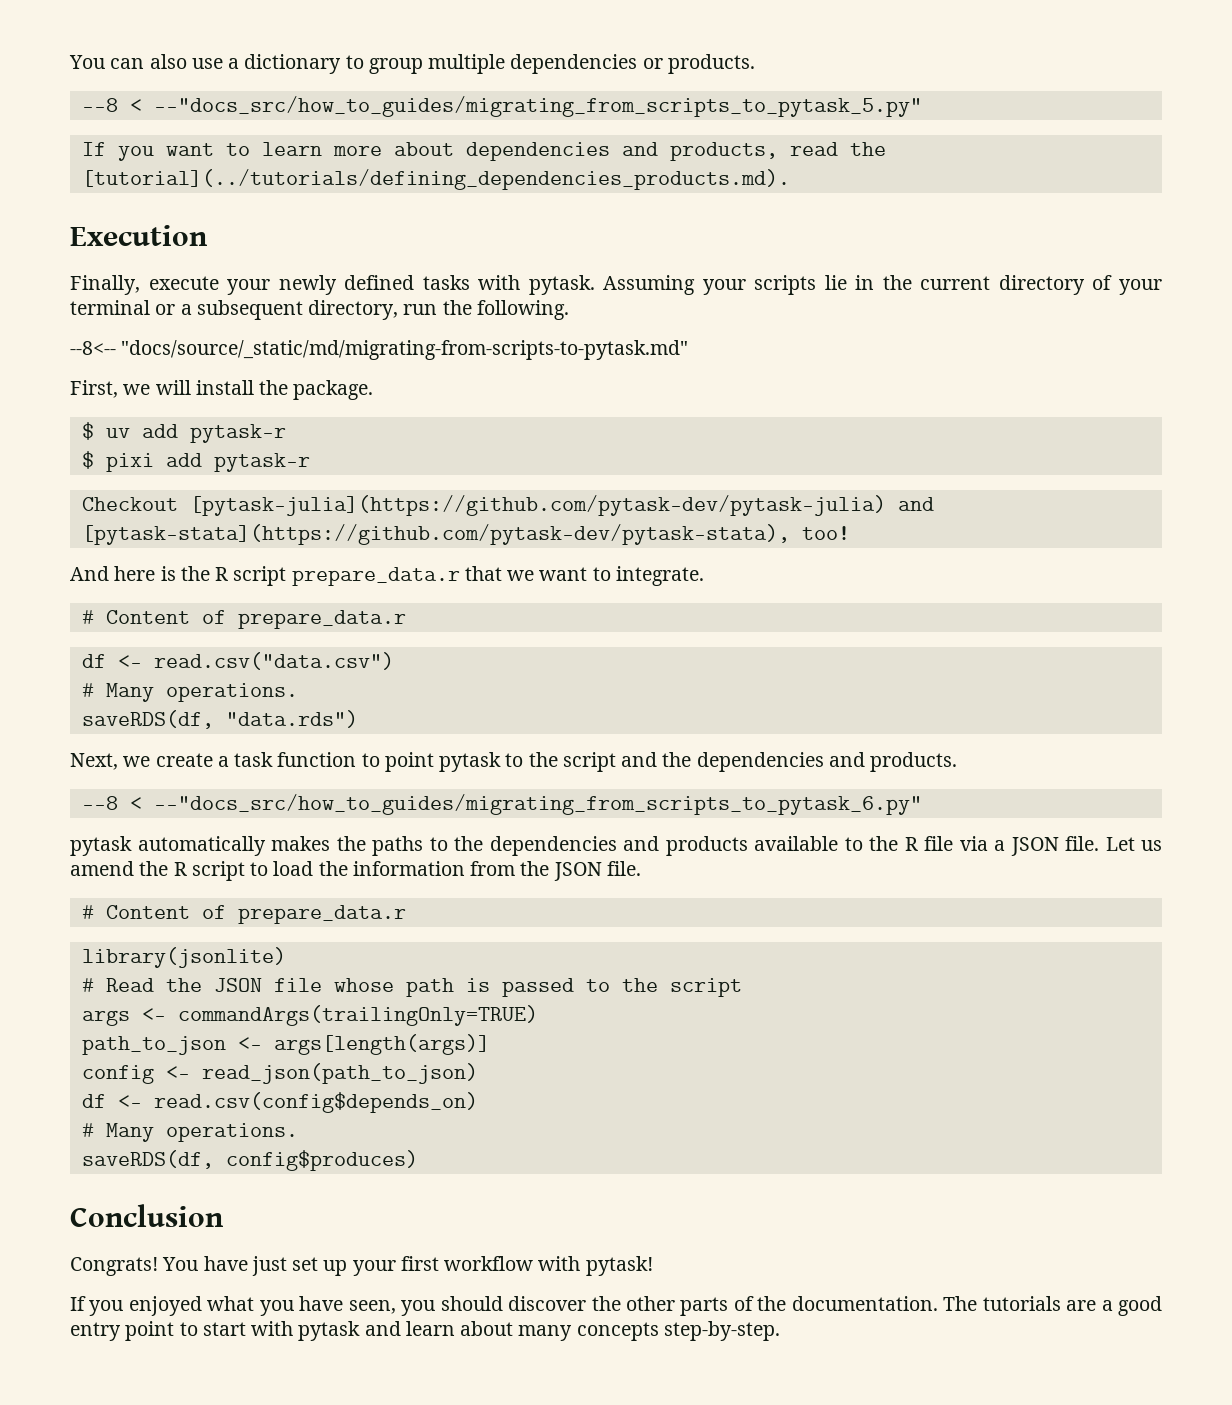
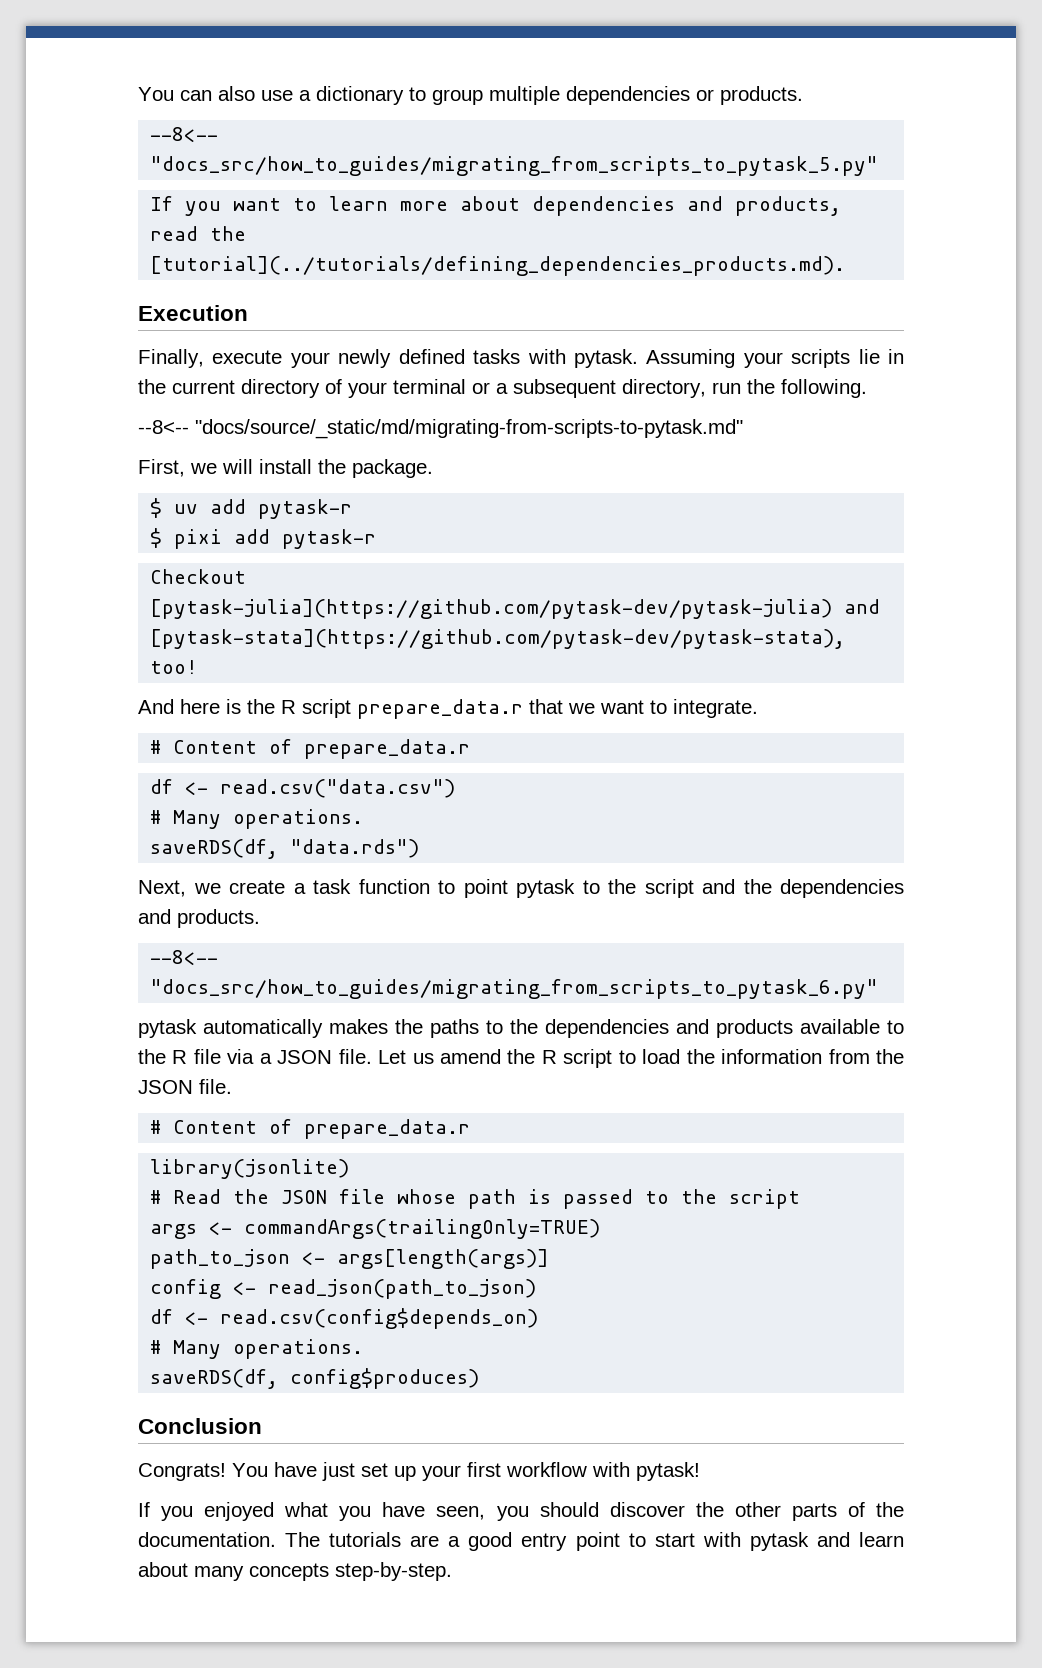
[81,96,922,117] --8 < --"docs_src/how_to_guides/migrating_from_scripts_to_pytask_5.py" -> [150,127,219,142] [150,156,879,176] --8<-- "docs_src/how_to_guides/migrating_from_scripts_to_pytask_5.py"
[81,794,922,815] --8 < --"docs_src/how_to_guides/migrating_from_scripts_to_pytask_6.py" -> [150,950,219,965] [150,979,879,999] --8<-- "docs_src/how_to_guides/migrating_from_scripts_to_pytask_6.py"

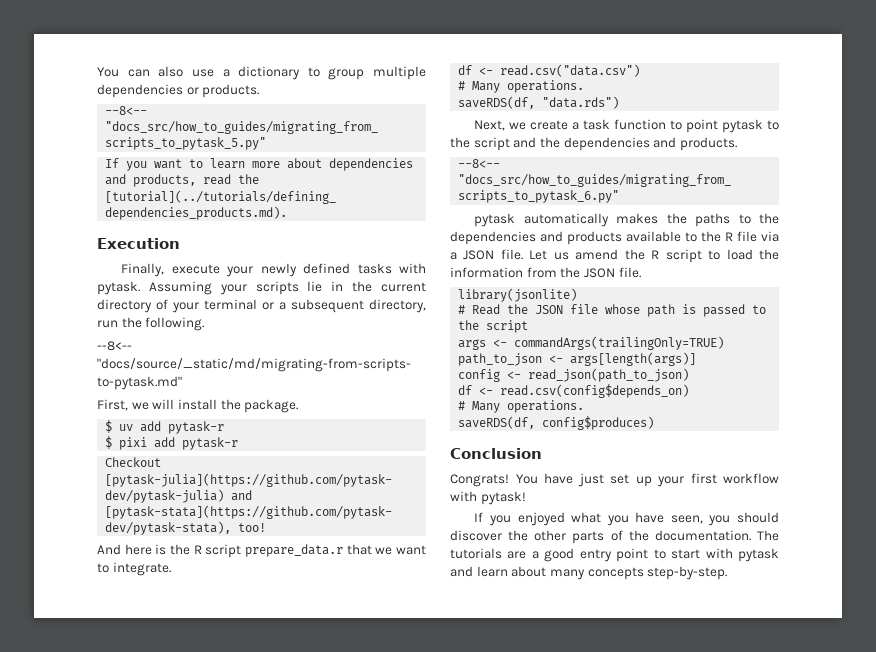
[150,739,471,759] // # Content of prepare_data.r -> (171, 569) none
[150,1119,471,1139] // # Content of prepare_data.r -> (641, 272) none

